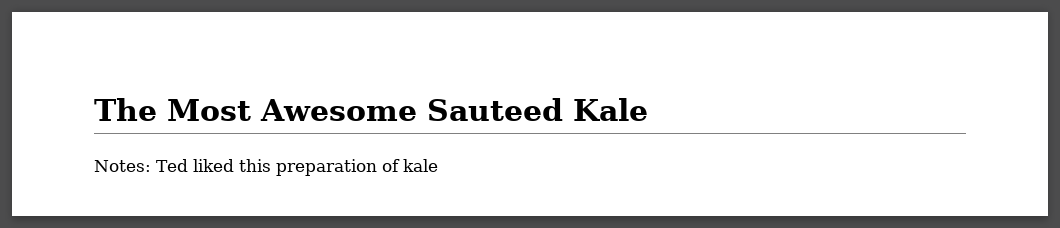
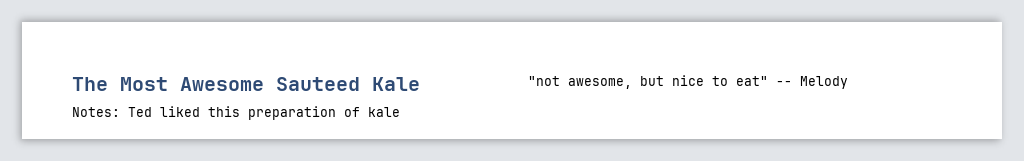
(438, 165) none -> [528,75,848,89] // "not awesome, but nice to eat" -- Melody

